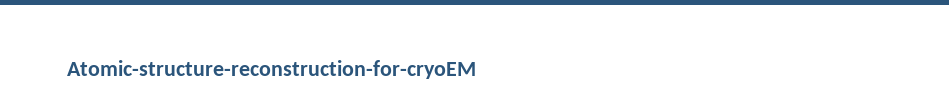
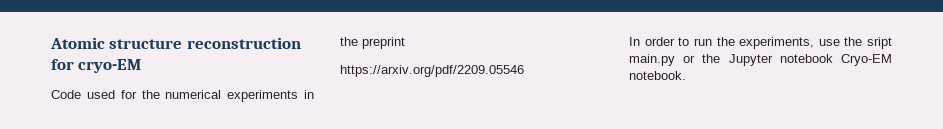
[67,60,476,79] Atomic-structure-reconstruction-for-cryoEM -> [50,37,301,49] [51,59,142,73] [51,90,314,102] [340,37,405,49] [340,65,524,77] [629,37,892,49] [629,54,892,66] [629,71,686,80] Atomic structure reconstruction for cryo-EM // Code used for the numerical experiments in the preprint // https://arxiv.org/pdf/2209.05546 // In order to run the experiments, use the sript main.py or the Jupyter notebook Cryo-EM notebook.

